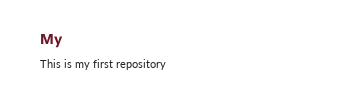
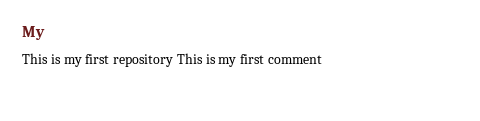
(166, 64) none -> [176,53,323,67] This is my first comment

